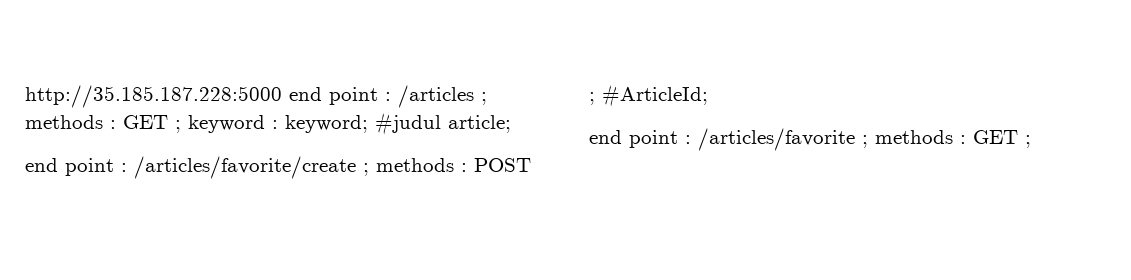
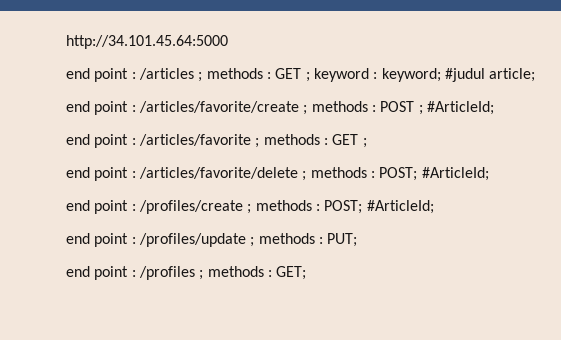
[25,85,282,108] http://35.185.187.228:5000 -> [66,35,228,49] http://34.101.45.64:5000 //
(1031, 141) none -> [66,167,489,181] [66,200,434,214] [66,233,358,247] [66,266,307,280] // end point : /articles/favorite/delete ; methods : POST; #ArticleId; // end point : /profiles/create ; methods : POST; #ArticleId; // end point : /profiles/update ; methods : PUT; // end point : /profiles ; methods : GET;

